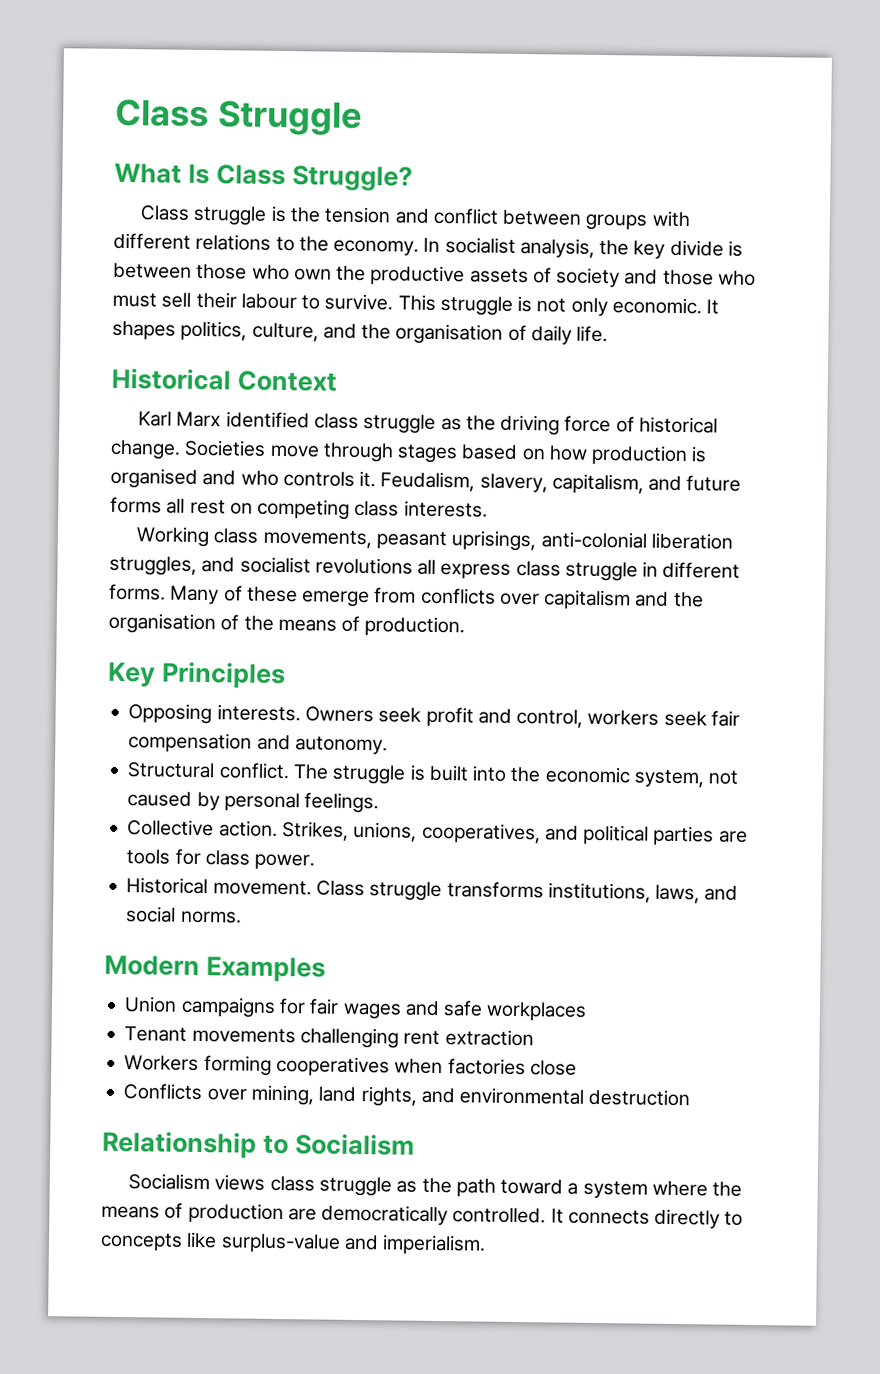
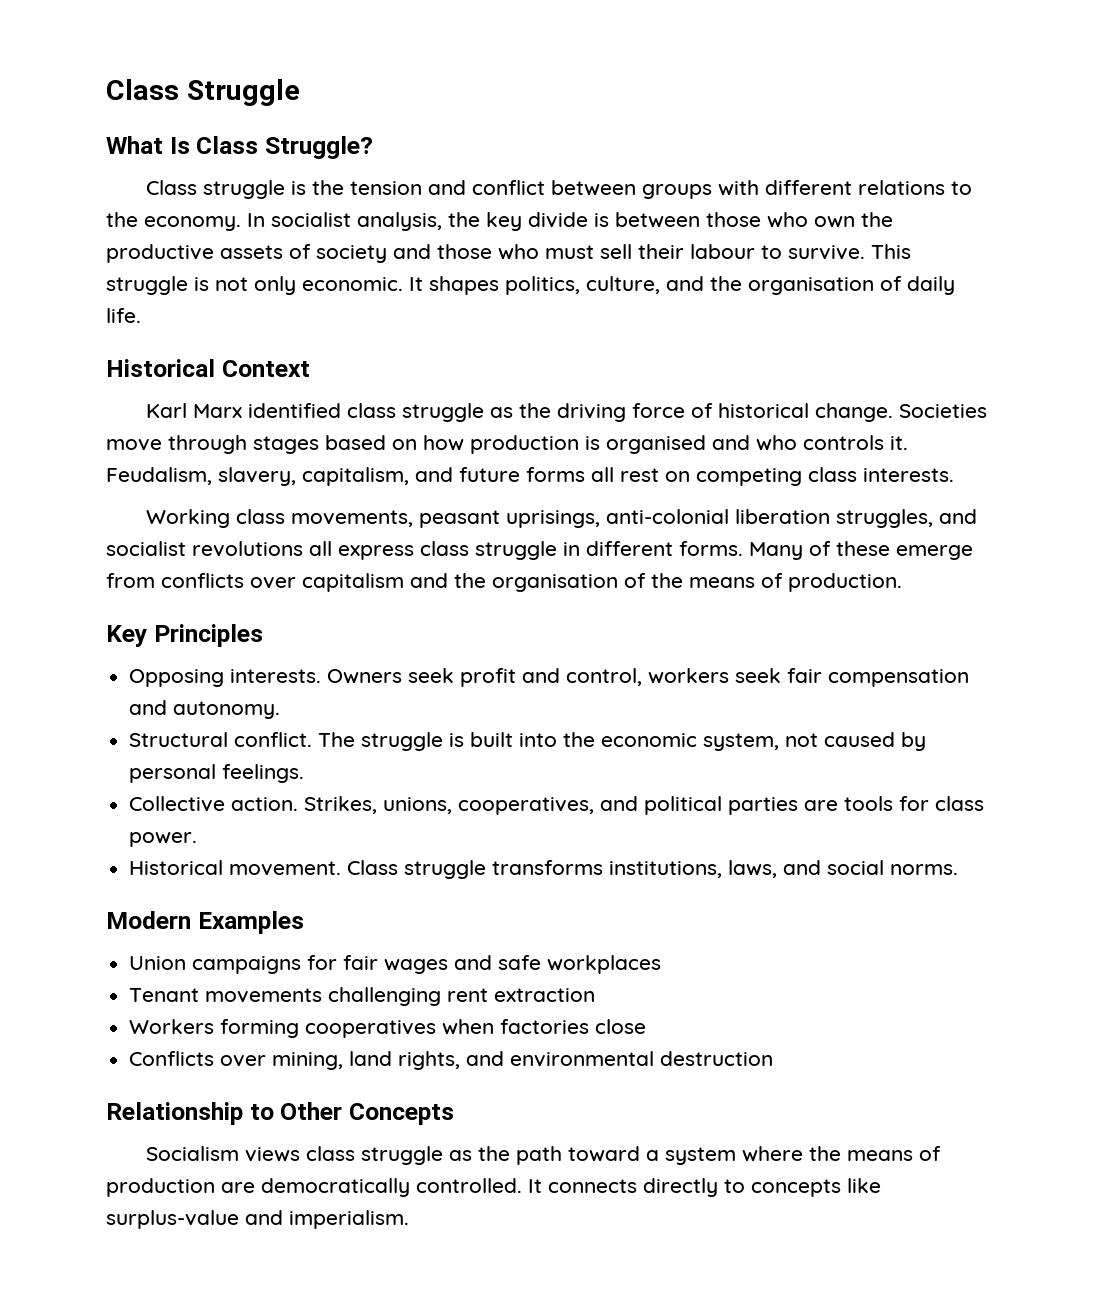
[295,1133,416,1156] Socialism -> [280,1102,454,1125] Other Concepts

